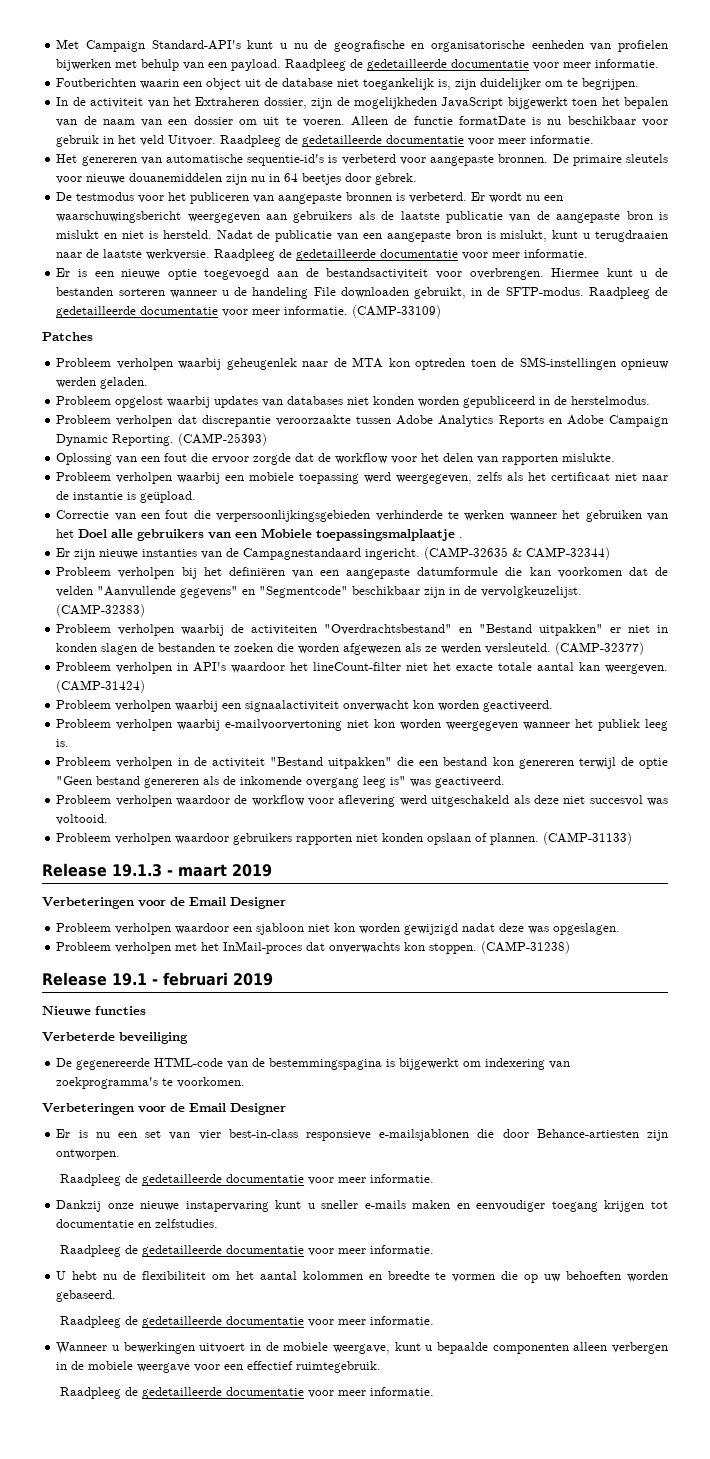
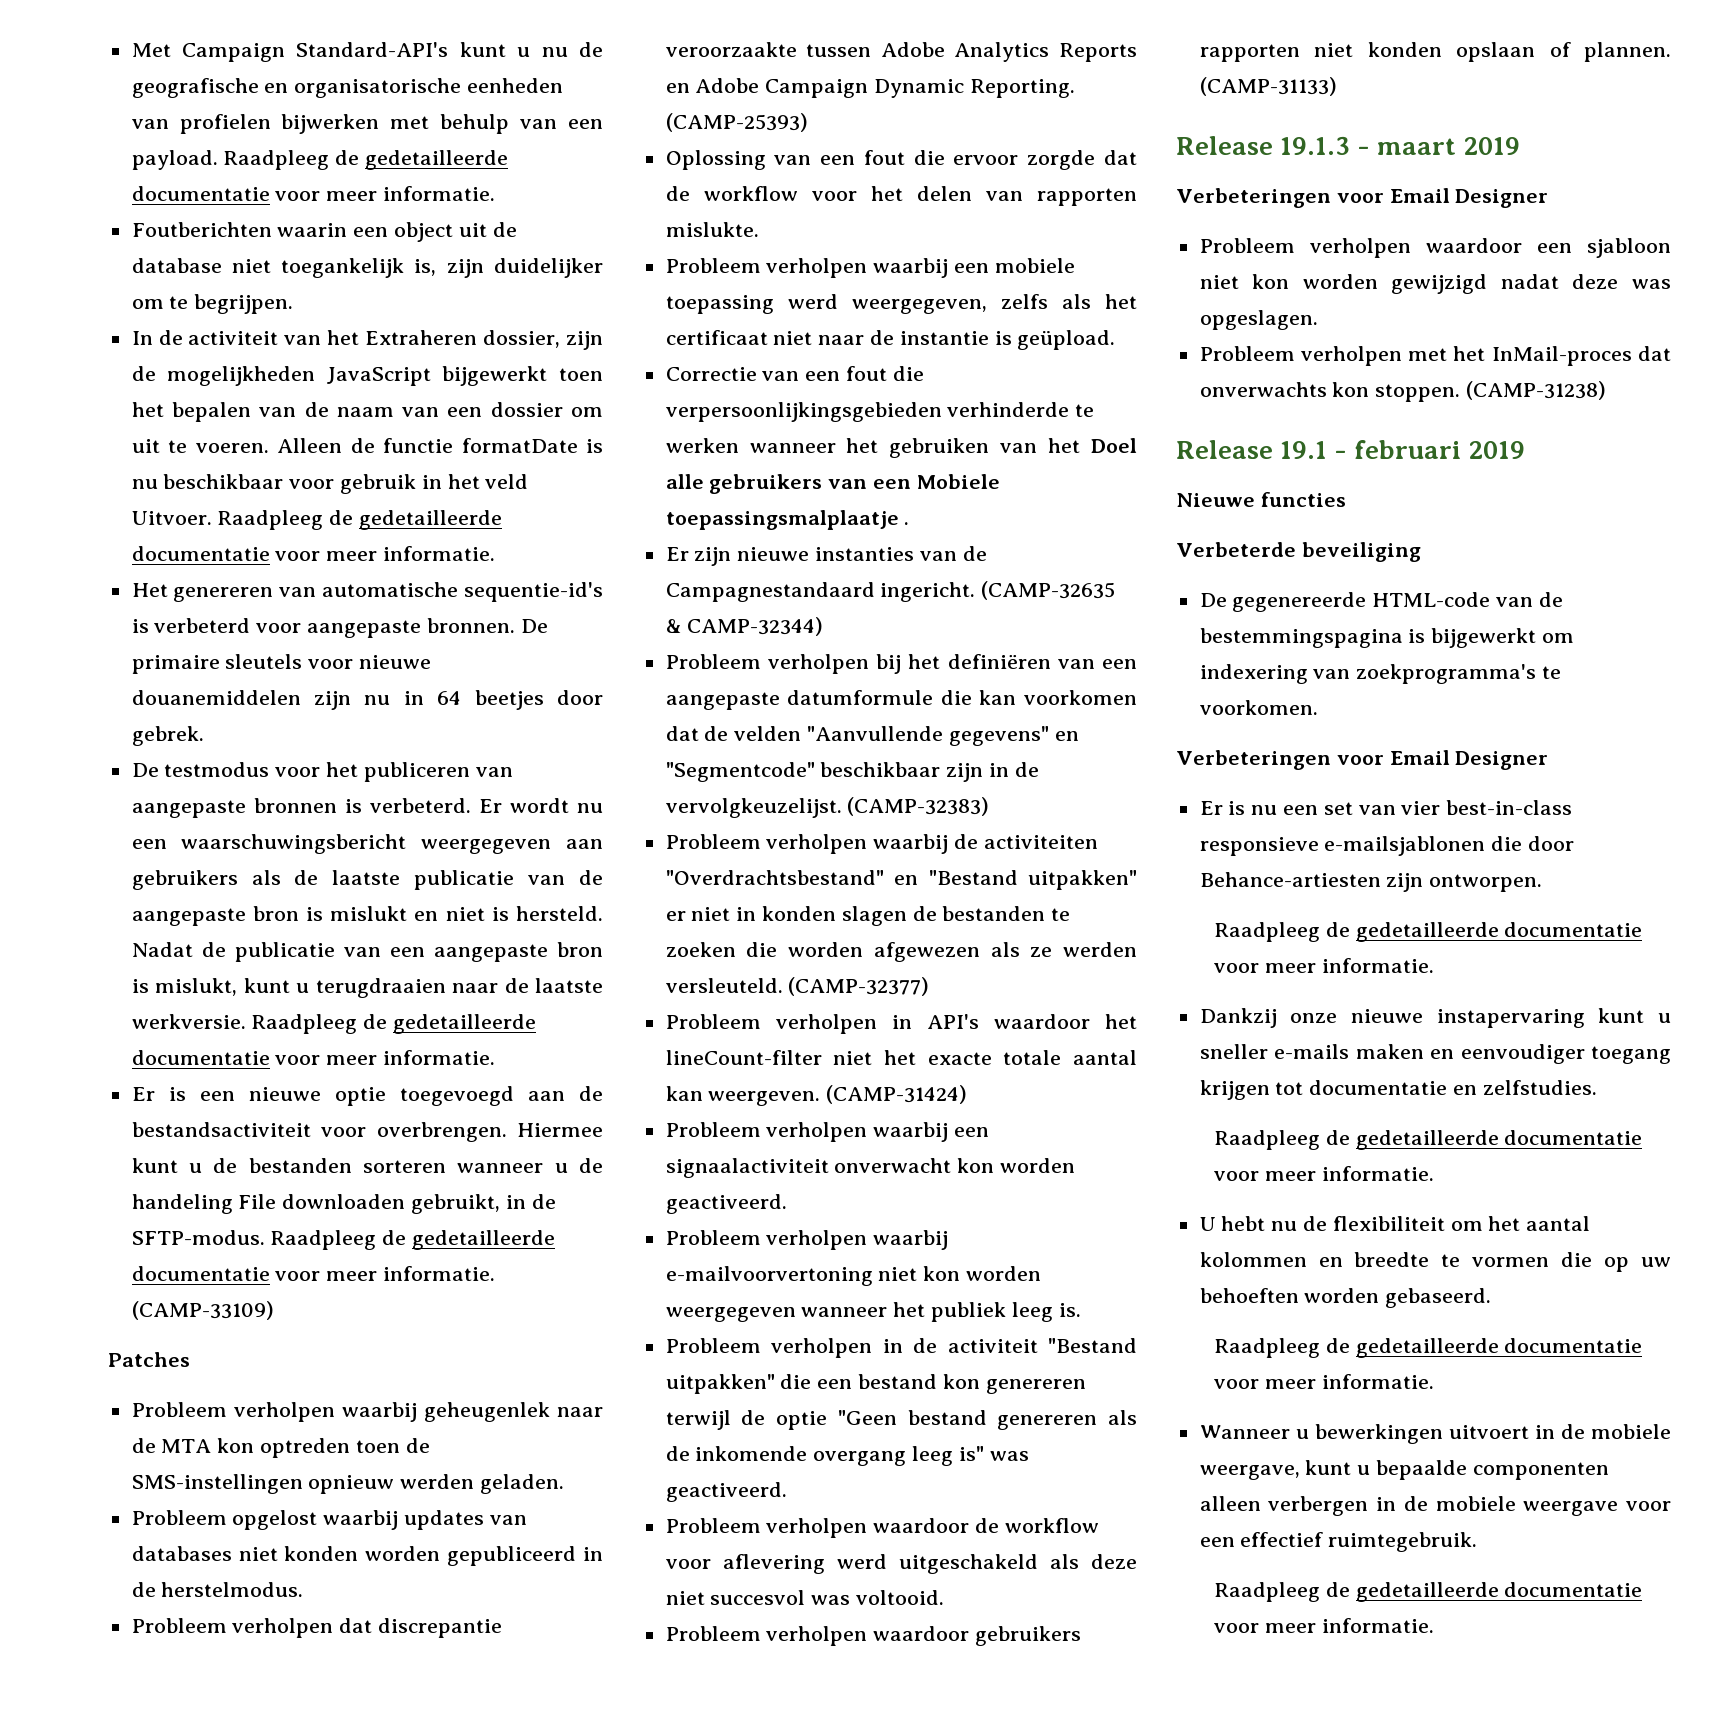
[170,897,185,906] de -> (1384, 198) none
[170,1103,185,1112] de -> (1384, 760) none

